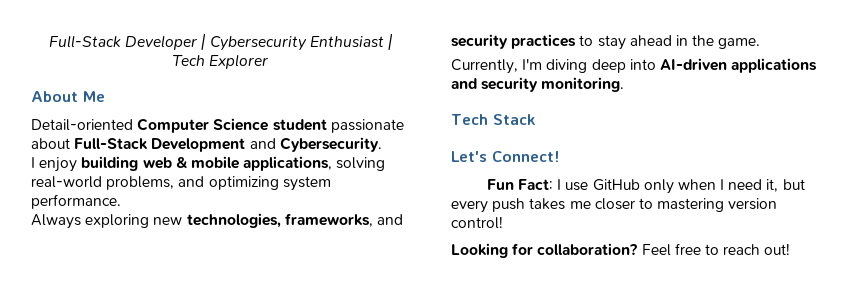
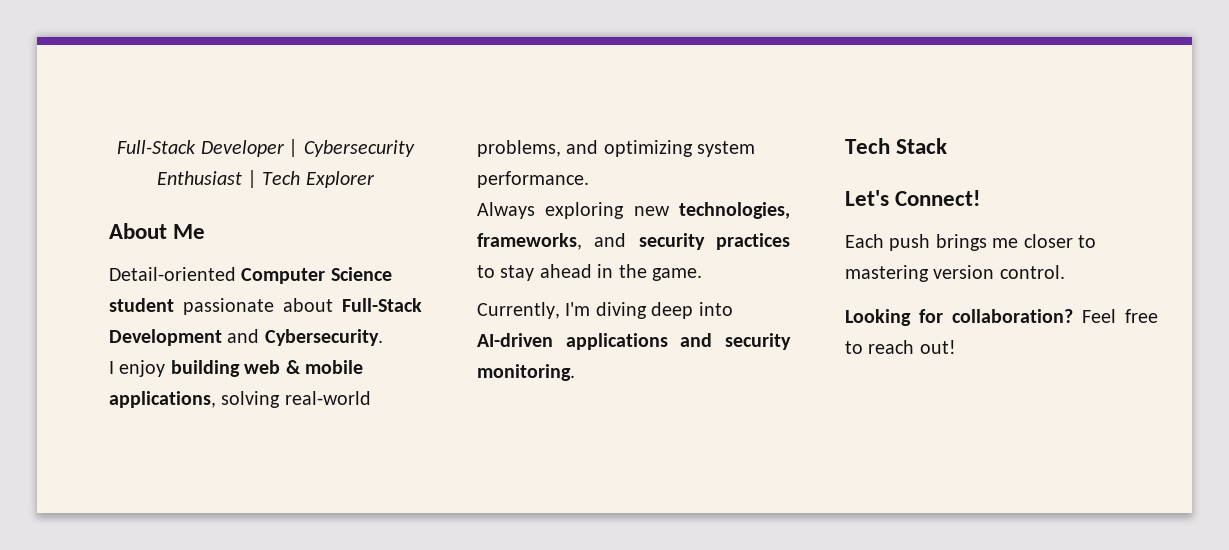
[486,179,805,194] [451,198,566,213] Fun Fact: I use GitHub only when I need it, but every push takes -> [845,234,987,251] Each push brings
[451,216,503,229] control! -> [999,265,1065,279] control.

